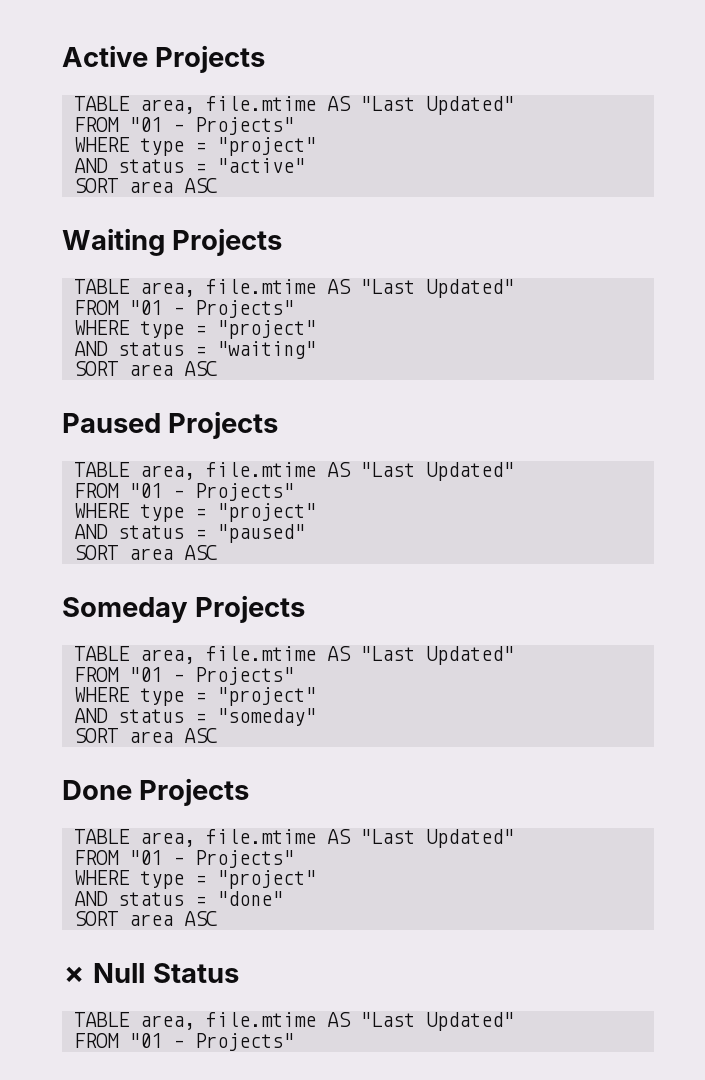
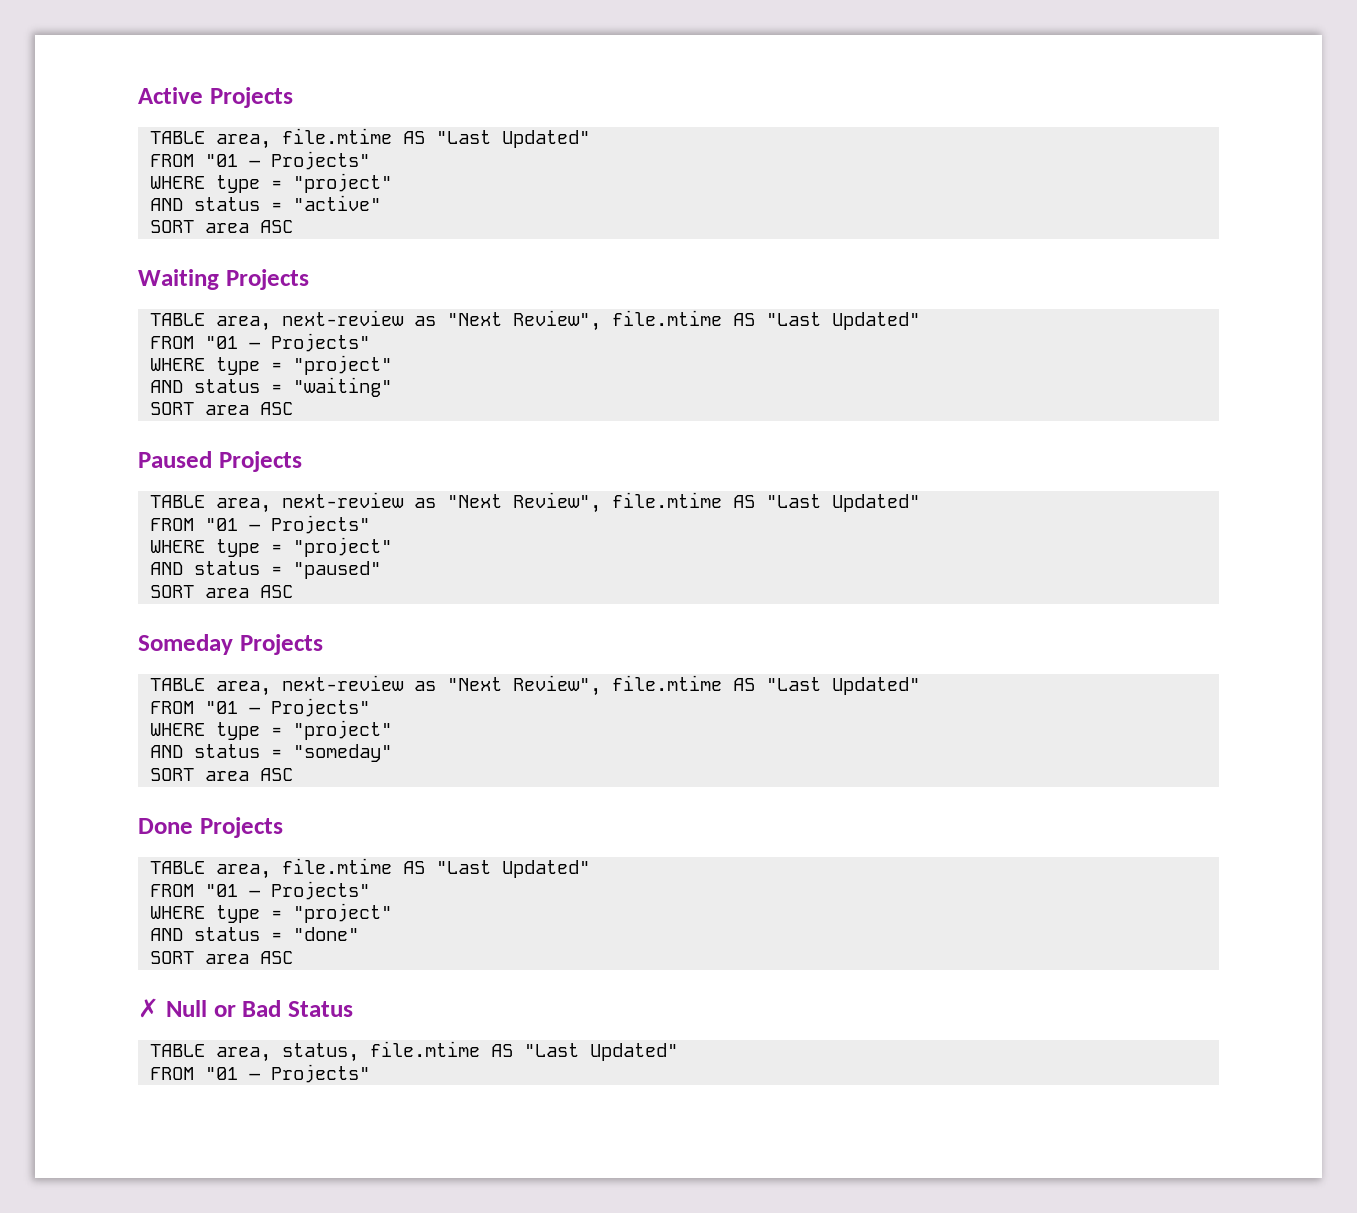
(196, 289) none -> [282,310,601,331] next-review as "Next Review",
(196, 472) none -> [282,492,601,513] next-review as "Next Review",
(196, 656) none -> [282,675,601,696] next-review as "Next Review",
(146, 973) none -> [213,1000,282,1017] or Bad
(196, 1022) none -> [282,1043,359,1062] status,

